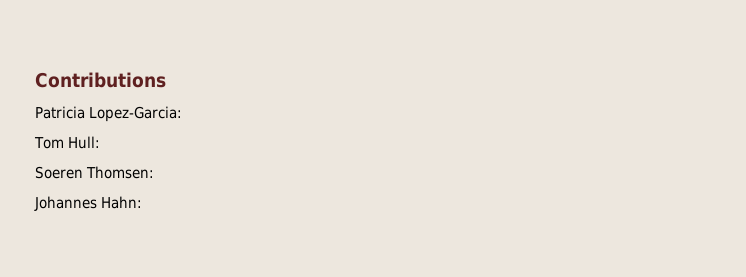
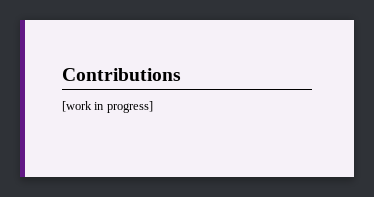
[35,106,182,122] [34,136,100,149] [35,166,154,179] [34,196,142,211] Patricia Lopez-Garcia: // Tom Hull: // Soeren Thomsen: // Johannes Hahn: -> [62,101,153,113] [work in progress]

